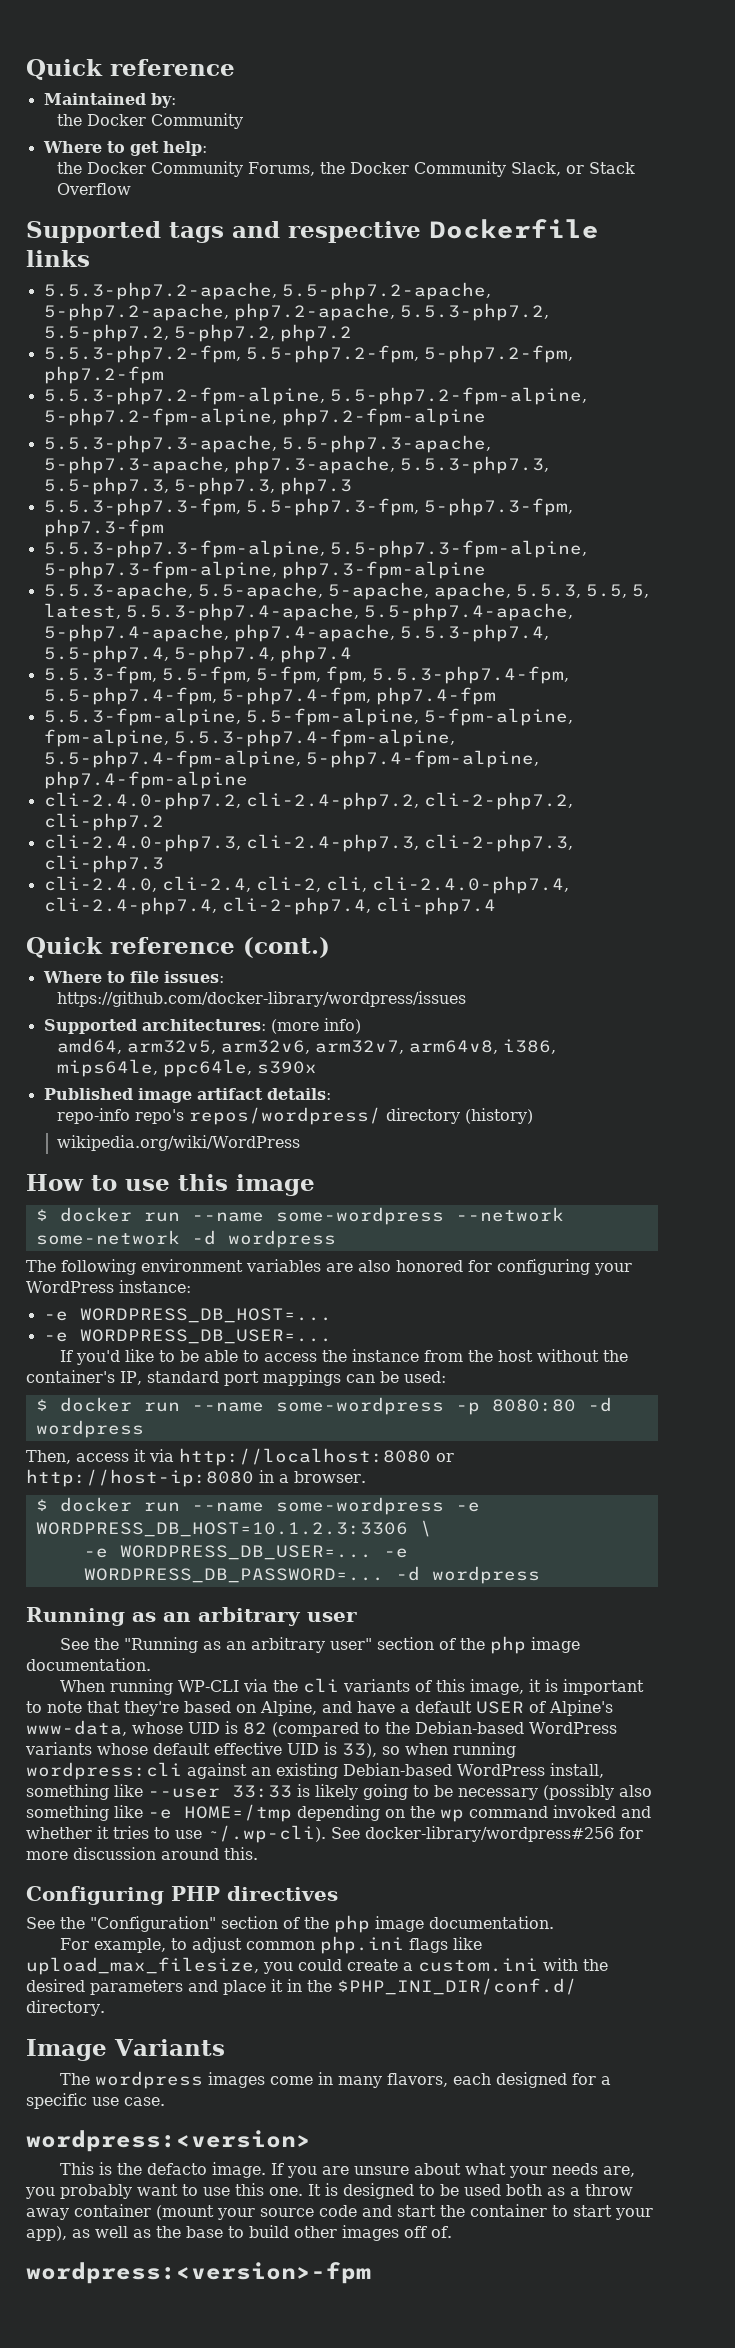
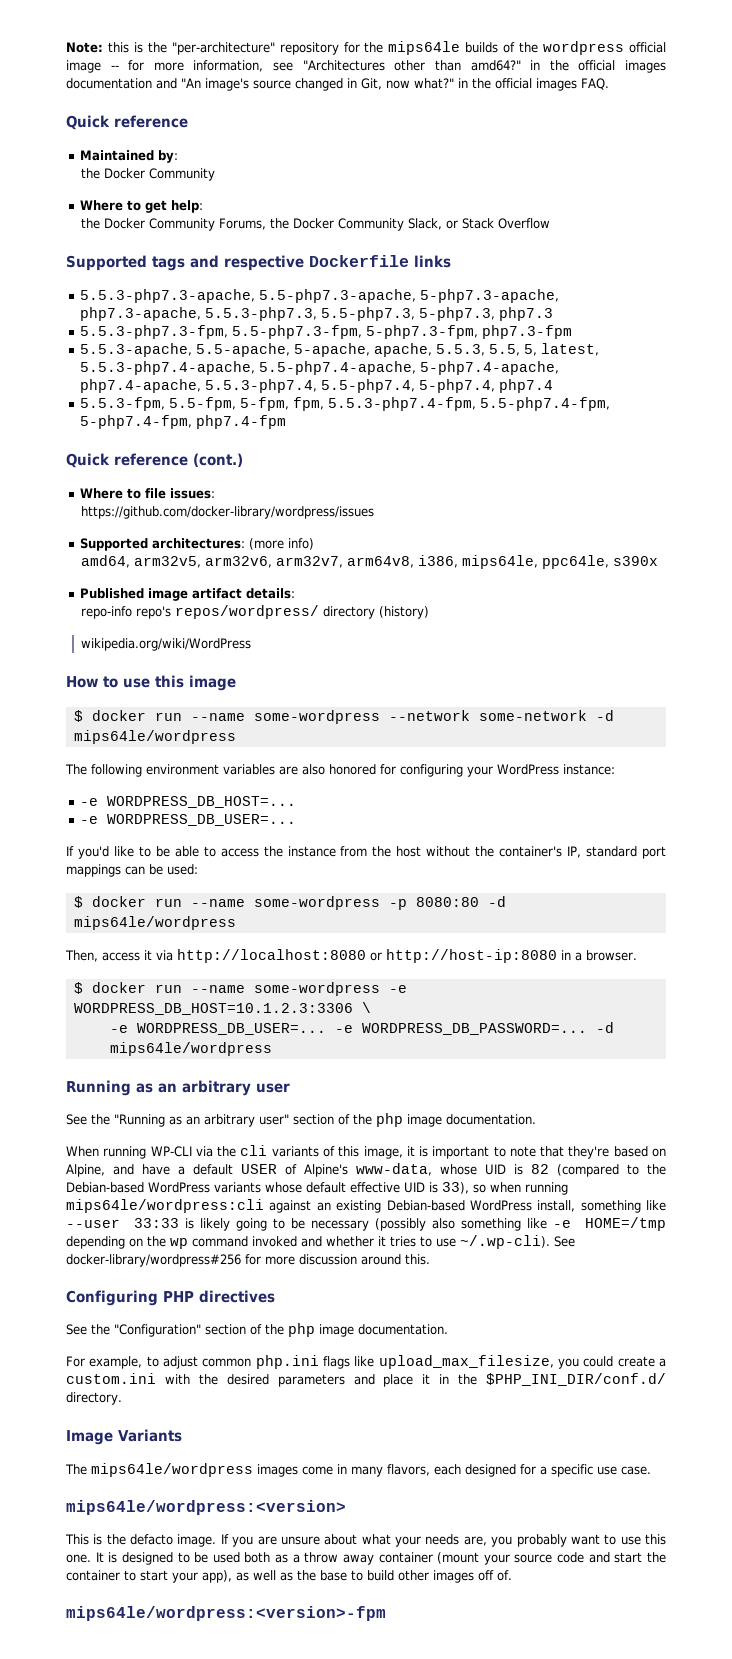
(26, 69) none -> [66,41,666,55] [66,60,667,73] [66,78,609,91] Note: this is the "per-architecture" repository for the mips64le builds of the wordpress official image -- for more information, see "Architectures other than amd64?" in the official images documentation and "An image's source changed in Git, now what?" in the official images FAQ. //
[43,282,491,300] [43,303,549,321] [43,324,352,342] [43,345,573,363] [43,366,164,384] [43,387,587,405] [43,408,486,426] // 5.5.3-php7.2-apache, 5.5-php7.2-apache, 5-php7.2-apache, php7.2-apache, 5.5.3-php7.2, 5.5-php7.2, 5-php7.2, php7.2 // 5.5.3-php7.2-fpm, 5.5-php7.2-fpm, 5-php7.2-fpm, php7.2-fpm // 5.5.3-php7.2-fpm-alpine, 5.5-php7.2-fpm-alpine, 5-php7.2-fpm-alpine, php7.2-fpm-alpine -> (451, 261) none
[43,540,587,558] [43,561,486,579] // 5.5.3-php7.3-fpm-alpine, 5.5-php7.3-fpm-alpine, 5-php7.3-fpm-alpine, php7.3-fpm-alpine -> (573, 332) none
[43,708,573,726] [43,729,455,747] [43,750,539,768] [43,771,248,789] [43,792,573,810] [43,813,164,831] [43,834,573,852] [43,855,164,873] [43,876,569,894] [43,897,496,915] // 5.5.3-fpm-alpine, 5.5-fpm-alpine, 5-fpm-alpine, fpm-alpine, 5.5.3-php7.4-fpm-alpine, 5.5-php7.4-fpm-alpine, 5-php7.4-fpm-alpine, php7.4-fpm-alpine // cli-2.4.0-php7.2, cli-2.4-php7.2, cli-2-php7.2, cli-php7.2 // cli-2.4.0-php7.3, cli-2.4-php7.3, cli-2-php7.3, cli-php7.3 // cli-2.4.0, cli-2.4, cli-2, cli, cli-2.4.0-php7.4, cli-2.4-php7.4, cli-2-php7.4, cli-php7.4 -> (287, 422) none
[227,1230,336,1248] wordpress -> [73,730,236,744] mips64le/wordpress
[35,1420,144,1438] wordpress -> [73,916,236,930] mips64le/wordpress
[431,1566,540,1584] wordpress -> [109,1042,272,1056] mips64le/wordpress
[26,1762,182,1780] wordpress:cli -> [66,1199,264,1213] mips64le/wordpress:cli
[95,2071,204,2089] wordpress -> [91,1463,253,1477] mips64le/wordpress
[26,2130,311,2152] wordpress:<version> -> [66,1500,346,1515] mips64le/wordpress:<version>
[26,2262,371,2284] wordpress:<version>-fpm -> [66,1606,386,1621] mips64le/wordpress:<version>-fpm

